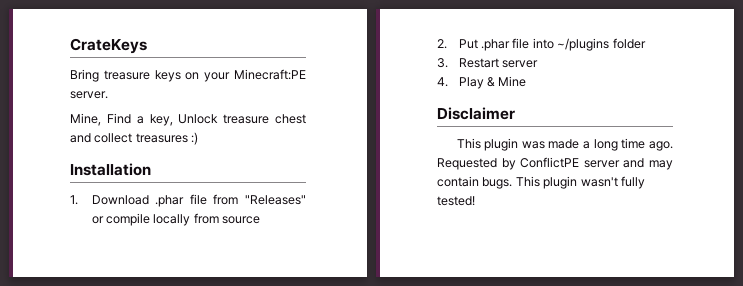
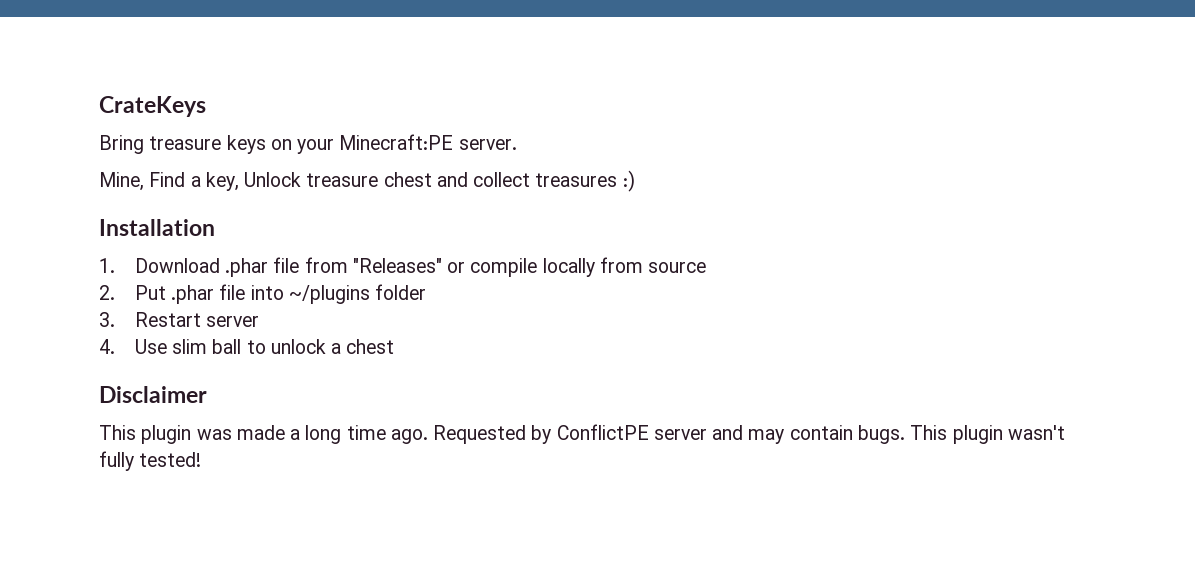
[458,76,527,89] Play & Mine -> [134,339,395,354] Use slim ball to unlock a chest

